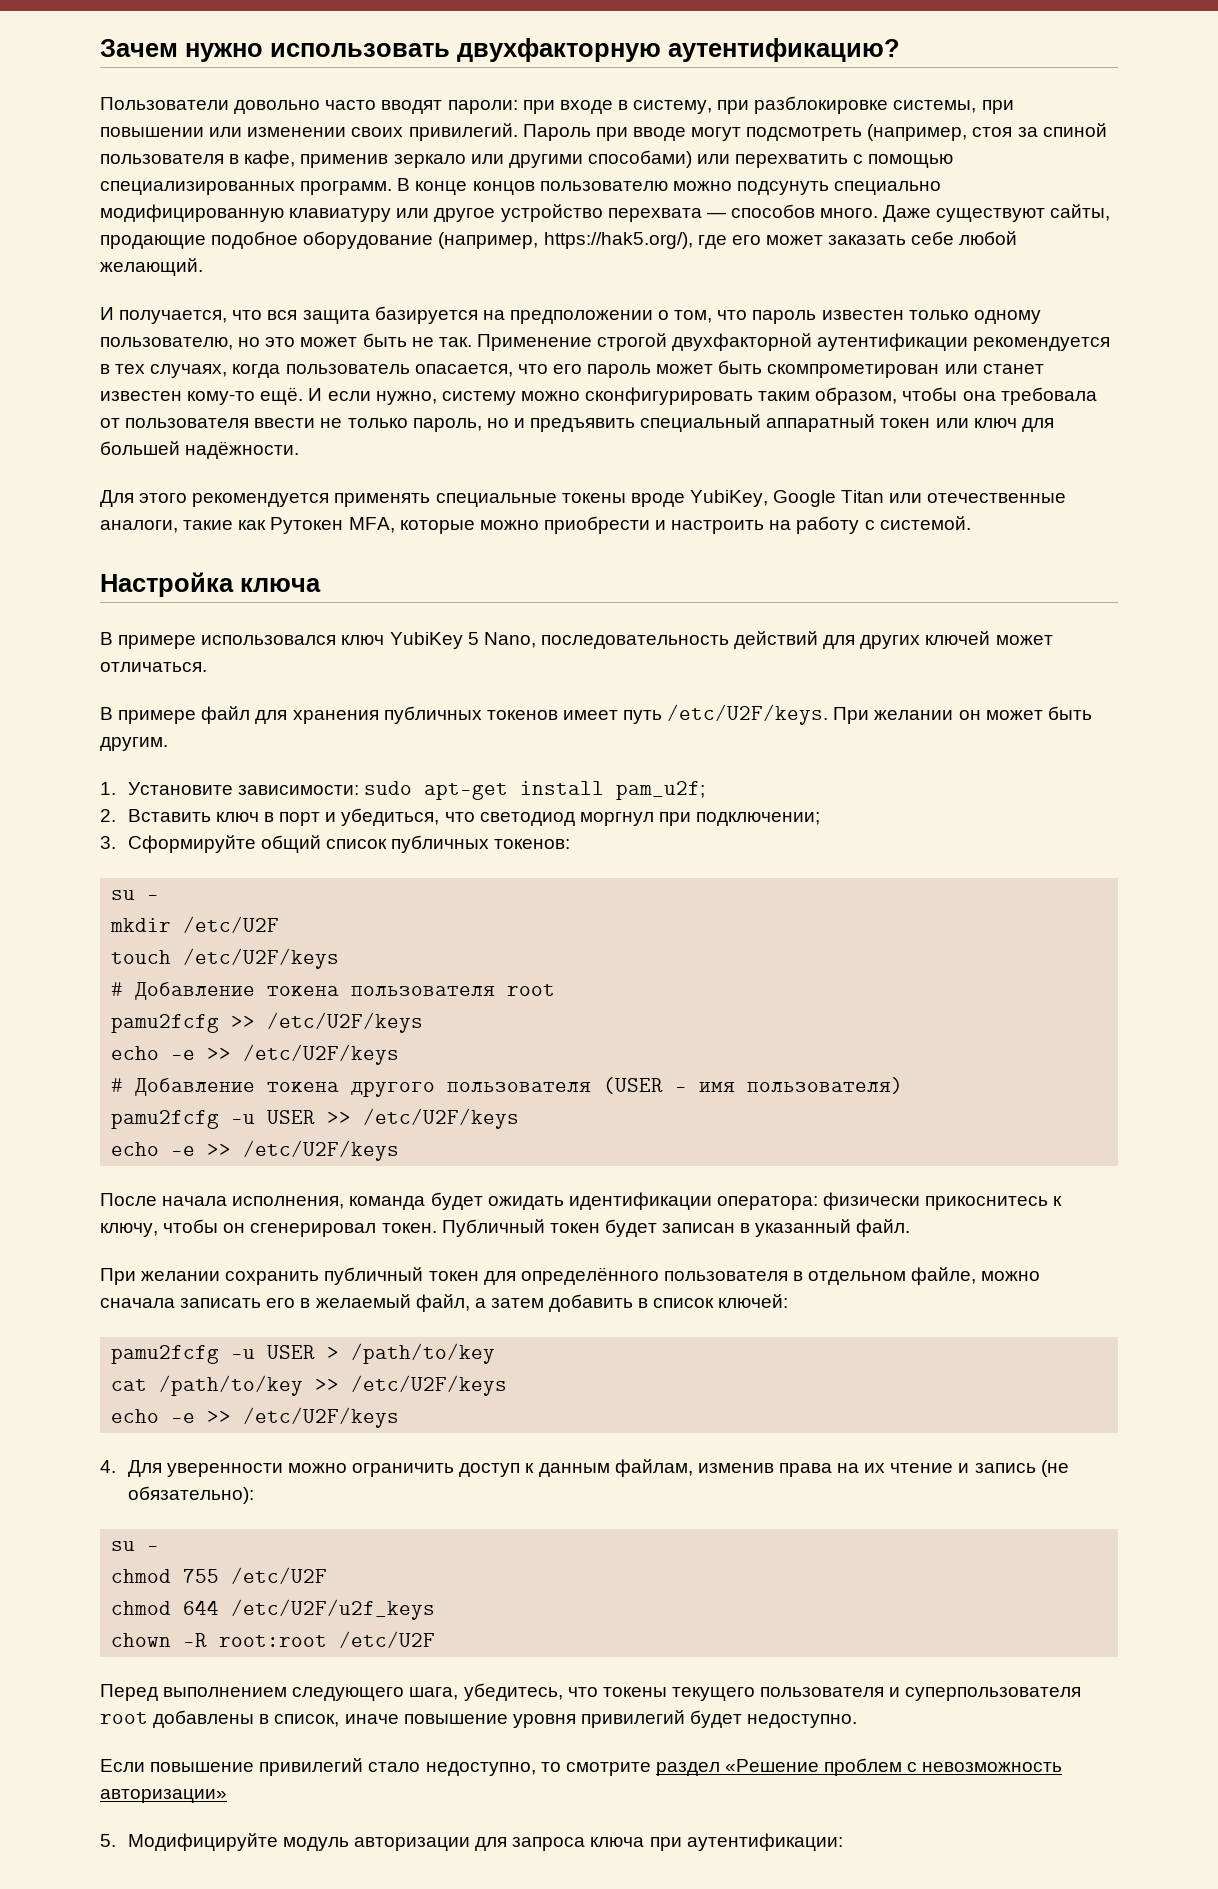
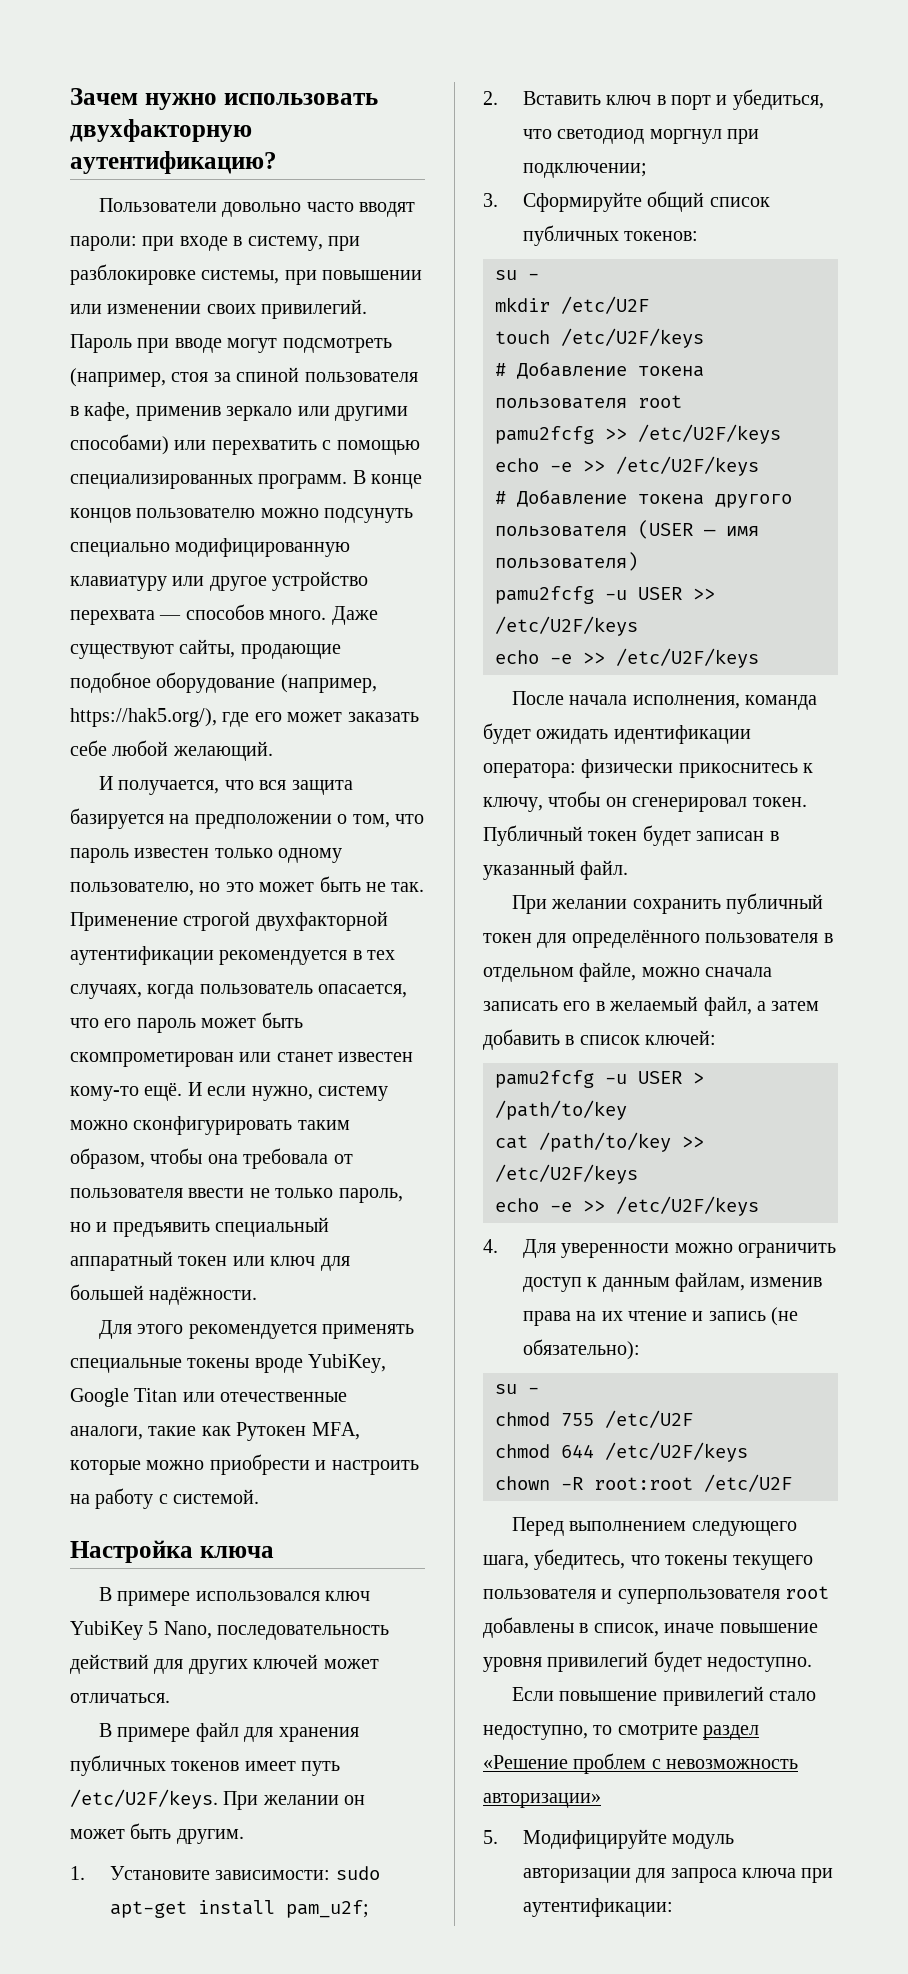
[231,1599,436,1620] /etc/U2F/u2f_keys -> [605,1442,748,1462] /etc/U2F/keys

